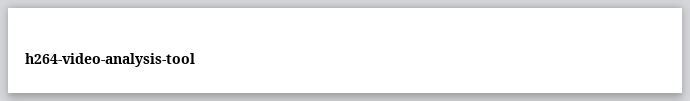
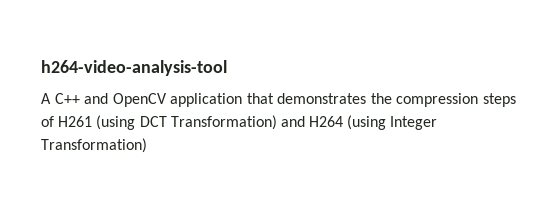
(195, 60) none -> [41,93,516,107] [41,115,438,130] [41,138,147,153] // A C++ and OpenCV application that demonstrates the compression steps of H261 (using DCT Transformation) and H264 (using Integer Transformation)

